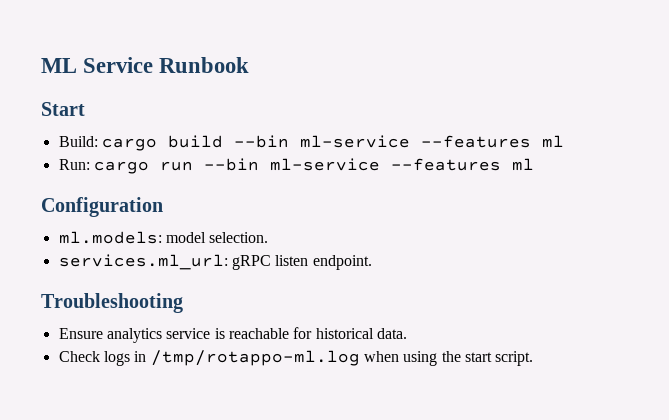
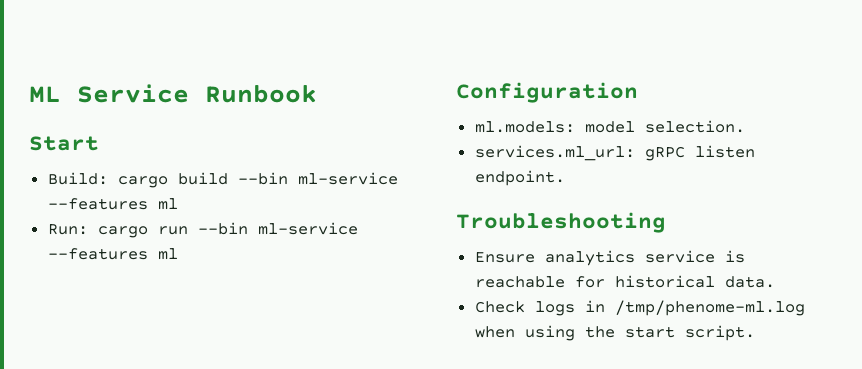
[150,350,360,366] /tmp/rotappo-ml.log -> [614,300,805,316] /tmp/phenome-ml.log

